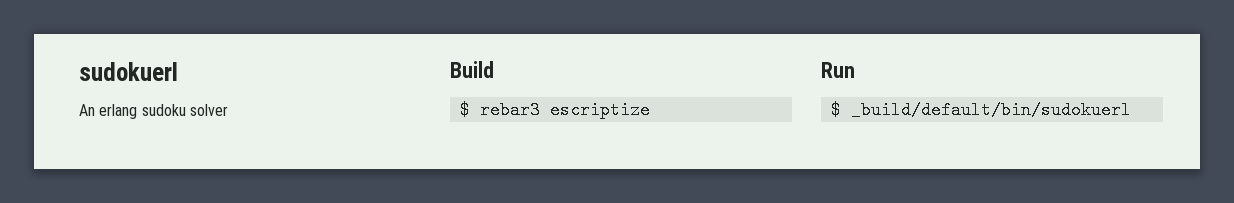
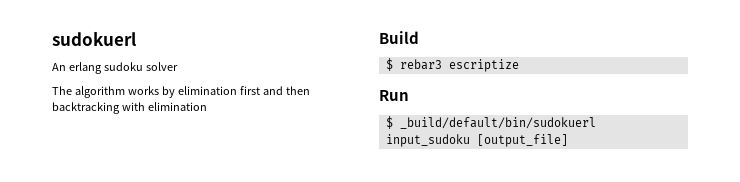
(228, 110) none -> [52,86,310,98] [52,102,207,114] // The algorithm works by elimination first and then backtracking with elimination
(1131, 110) none -> [385,134,568,147] input_sudoku [output_file]

